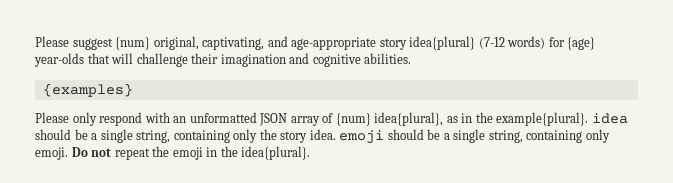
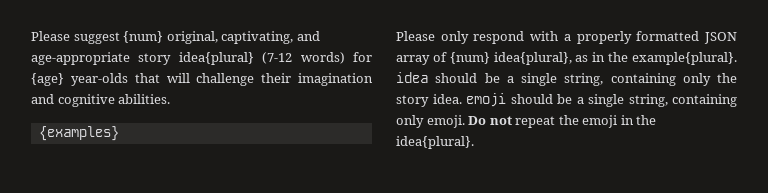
[173,112,257,123] an unformatted -> [563,31,700,44] a properly formatted

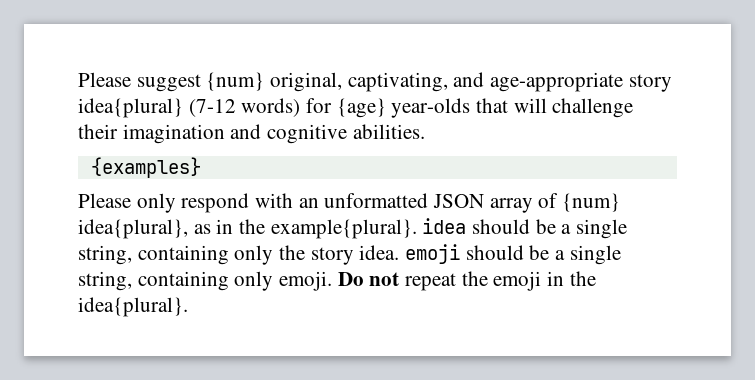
[563,31,700,44] a properly formatted -> [298,193,429,208] an unformatted

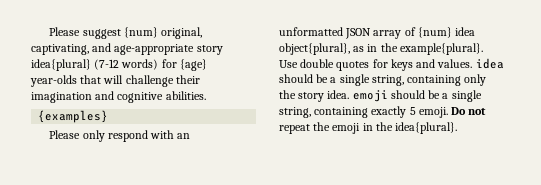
[78,219,188,239] idea{plural}, -> [455,27,476,36] [279,43,350,55] idea object{plural},
(417, 229) none -> [279,59,473,71] Use double quotes for keys and values.
[234,271,274,291] only -> [371,106,416,118] exactly 5

